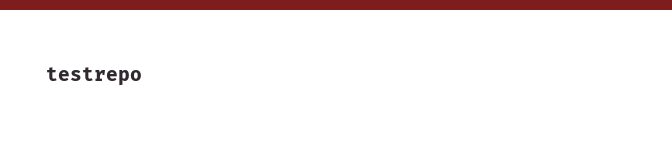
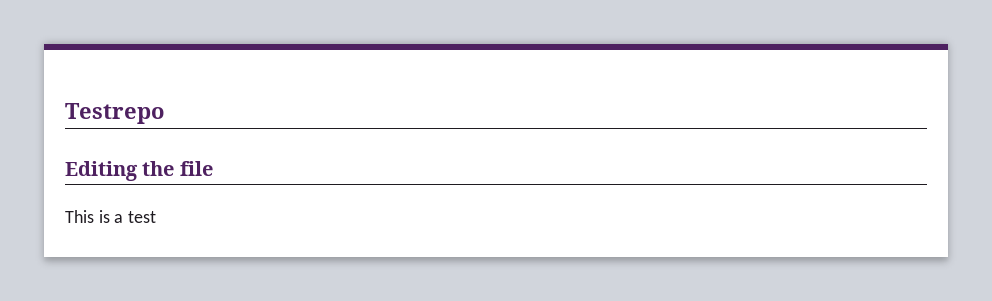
[46,67,142,86] testrepo -> [65,103,164,124] [65,161,213,181] [65,210,157,223] Testrepo // Editing the file // This is a test

